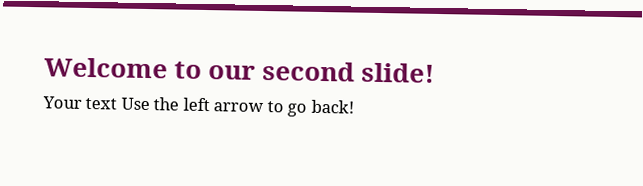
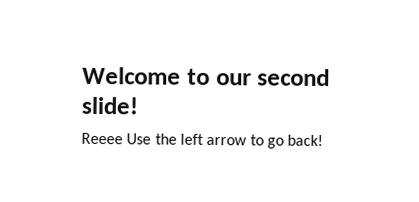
[42,96,118,110] Your text -> [81,132,123,145] Reeee

